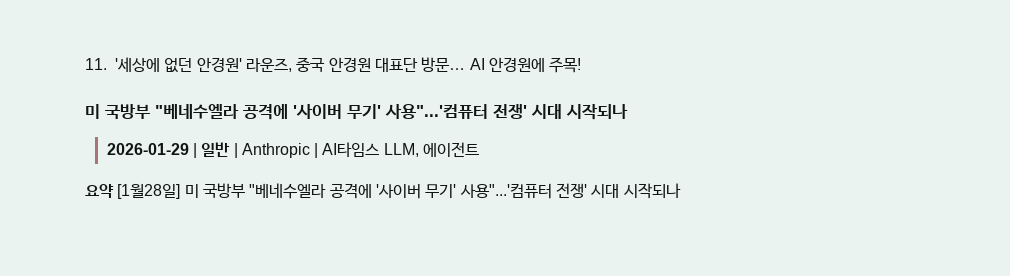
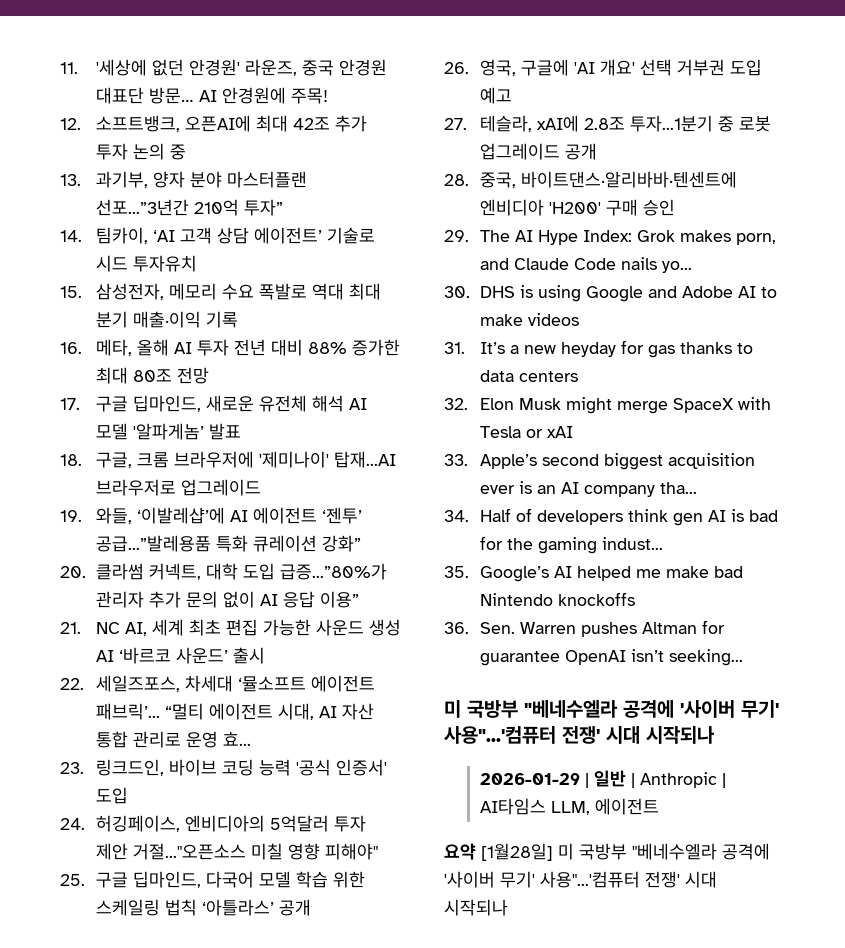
(582, 65) none -> [60,115,367,132] [95,143,186,160] [60,171,307,188] [95,199,283,216] [60,227,375,244] [95,255,197,272] [60,283,381,300] [95,311,238,328] [60,339,400,356] [95,367,209,384] [60,395,367,412] [95,423,241,440] [60,451,396,468] [95,479,261,496] [60,507,362,524] [95,535,361,552] [60,563,387,580] [95,591,359,608] [60,619,401,636] [95,647,265,664] [60,675,375,692] [95,703,374,720] [95,731,251,748] [60,759,387,776] [95,787,128,804] [60,815,366,832] [95,843,378,860] [60,871,365,888] [95,899,311,916] [444,59,762,76] [479,87,512,104] [444,115,771,132] [479,143,597,160] [444,171,737,188] [479,199,675,216] [444,230,776,245] [479,257,692,273] [444,285,777,302] [479,313,579,326] [444,340,753,358] [479,370,578,382] [444,397,771,414] [479,426,573,438] [444,453,755,470] [479,481,697,497] [444,508,778,526] [479,536,663,554] [444,566,743,582] [479,592,635,606] [444,620,725,637] [479,649,743,666] // 12. 소프트뱅크, 오픈AI에 최대 42조 추가 투자 논의 중 // 13. 과기부, 양자 분야 마스터플랜 선포...”3년간 210억 투자” // 14. 팀카이, ‘AI 고객 상담 에이전트’ 기술로 시드 투자유치 // 15. 삼성전자, 메모리 수요 폭발로 역대 최대 분기 매출·이익 기록 // 16. 메타, 올해 AI 투자 전년 대비 88% 증가한 최대 80조 전망 // 17. 구글 딥마인드, 새로운 유전체 해석 AI 모델 '알파게놈’ 발표 // 18. 구글, 크롬 브라우저에 '제미나이' 탑재...AI 브라우저로 업그레이드 // 19. 와들, ‘이발레샵’에 AI 에이전트 ‘젠투’ 공급...”발레용품 특화 큐레이션 강화” // 20. 클라썸 커넥트, 대학 도입 급증...”80%가 관리자 추가 문의 없이 AI 응답 이용” // 21. NC AI, 세계 최초 편집 가능한 사운드 생성 AI ‘바르코 사운드’ 출시 // 22. 세일즈포스, 차세대 ‘뮬소프트 에이전트 패브릭’... “멀티 에이전트 시대, AI 자산 통합 관리로 운영 효... // 23. 링크드인, 바이브 코딩 능력 '공식 인증서' 도입 // 24. 허깅페이스, 엔비디아의 5억달러 투자 제안 거절..."오픈소스 미칠 영향 피해야" // 25. 구글 딥마인드, 다국어 모델 학습 위한 스케일링 법칙 ‘아틀라스’ 공개 // 26. 영국, 구글에 'AI 개요' 선택 거부권 도입 예고 // 27. 테슬라, xAI에 2.8조 투자...1분기 중 로봇 업그레이드 공개 // 28. 중국, 바이트댄스·알리바바·텐센트에 엔비디아 'H200' 구매 승인 // 29. The AI Hype Index: Grok makes porn, and Claude Code nails yo... // 30. DHS is using Google and Adobe AI to make videos // 31. It’s a new heyday for gas thanks to data centers // 32. Elon Musk might merge SpaceX with Tesla or xAI // 33. Apple’s second biggest acquisition ever is an AI company tha... // 34. Half of developers think gen AI is bad for the gaming indust... // 35. Google’s AI helped me make bad Nintendo knockoffs // 36. Sen. Warren pushes Altman for guarantee OpenAI isn’t seeking...

